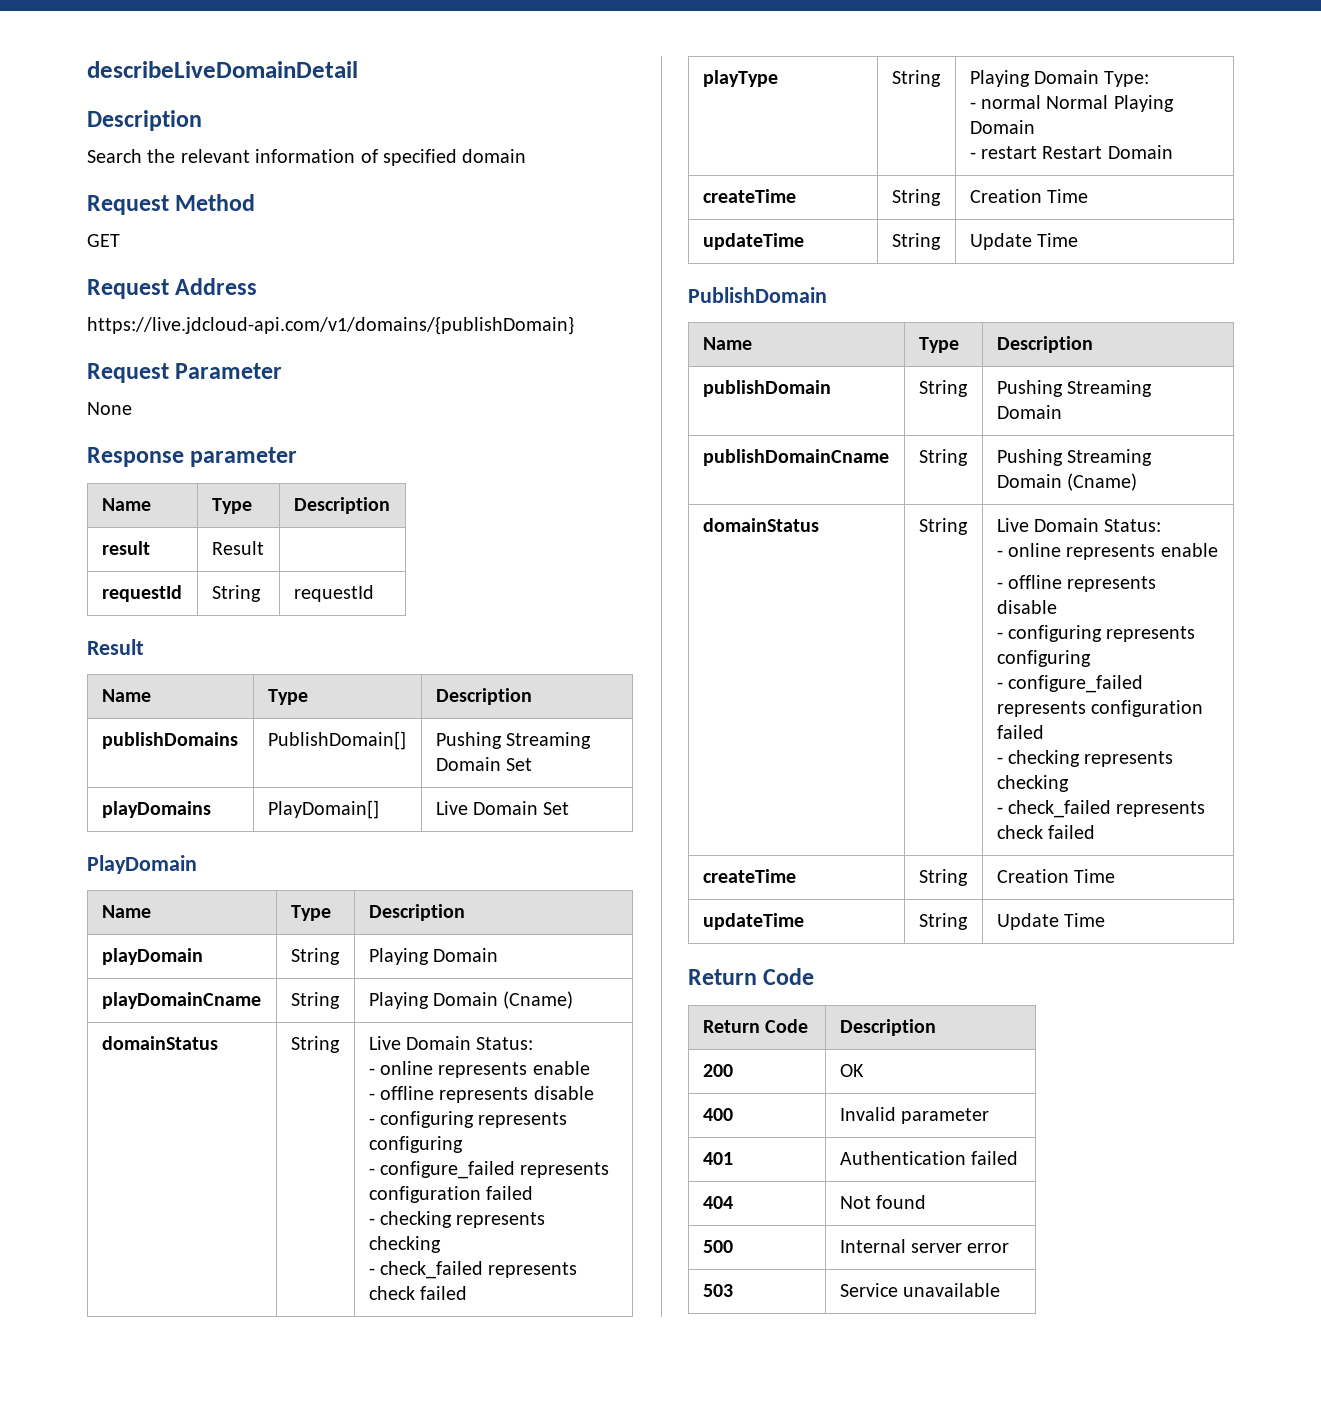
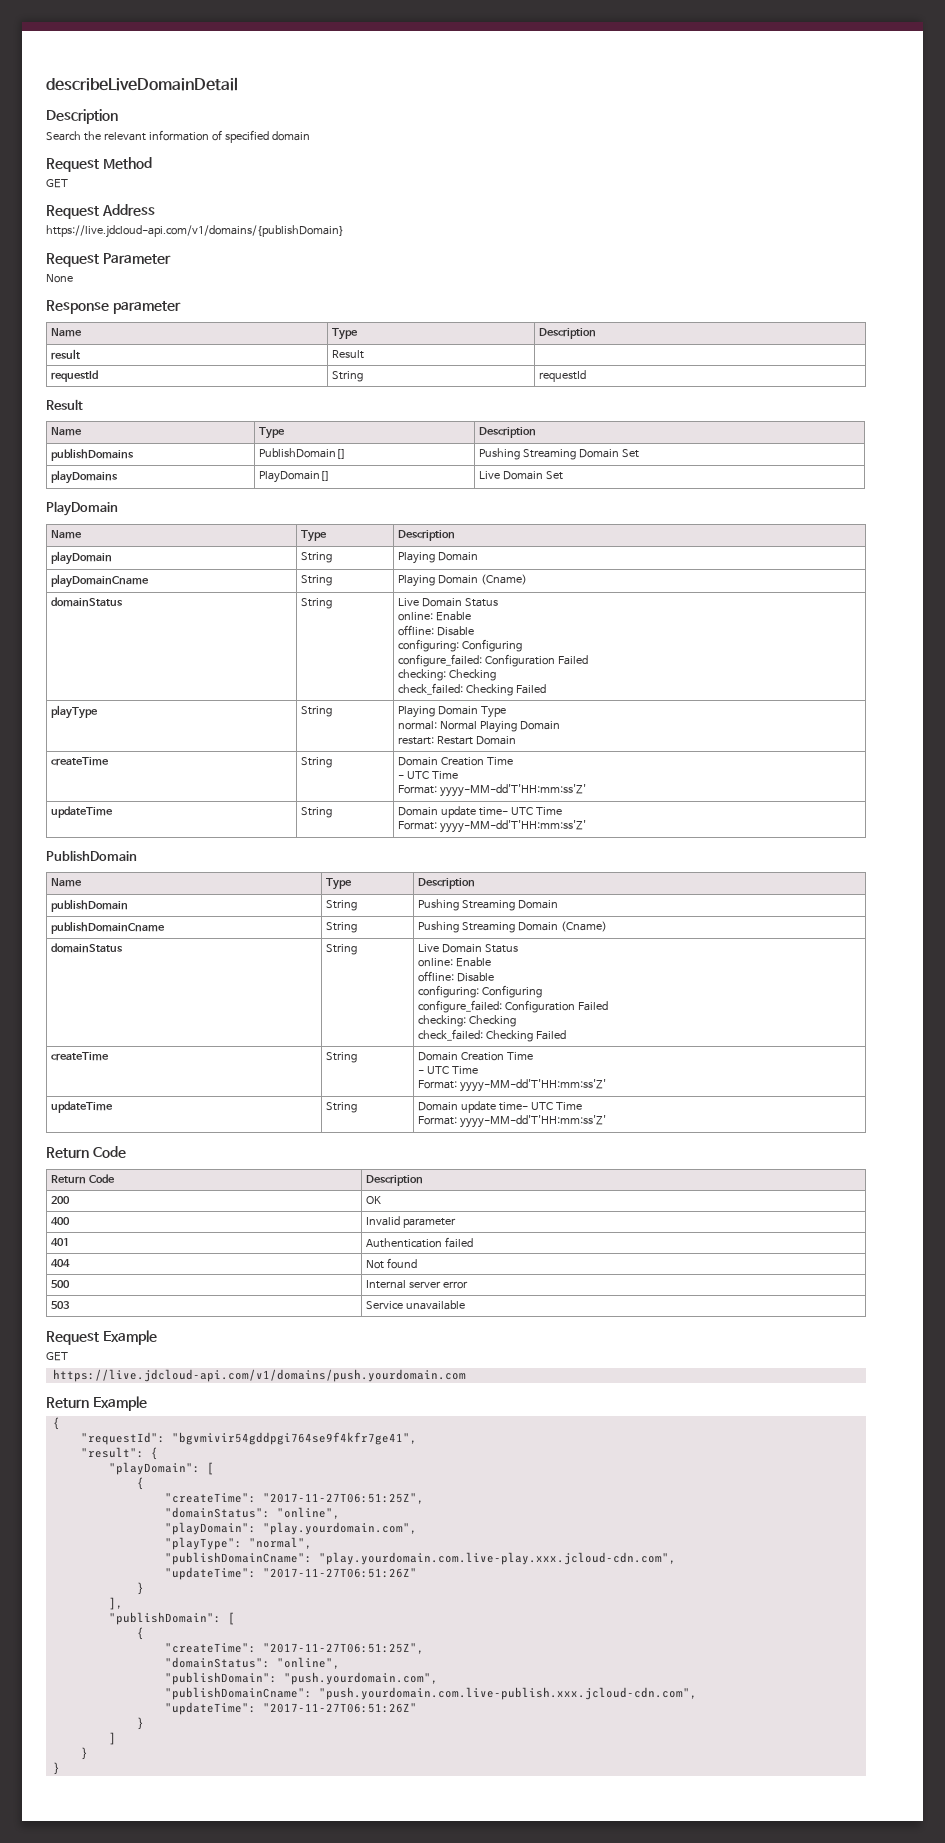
[476,1037,534,1050] [368,1061,590,1078] [368,1086,594,1103] [368,1111,568,1128] [368,1136,463,1153] [368,1161,610,1179] [368,1186,533,1203] [368,1211,546,1228] [368,1236,441,1253] [368,1261,578,1279] [368,1286,467,1300] Status: // - online represents enable // - offline represents disable // - configuring represents configuring // - configure_failed represents configuration failed // - checking represents checking // - check_failed represents check failed -> [464,598,498,607] [397,611,471,621] [397,625,474,636] [397,639,522,652] [397,654,588,667] [397,669,496,681] [397,683,546,696] Status // online: Enable // offline: Disable // configuring: Configuring // configure_failed: Configuration Failed // checking: Checking // check_failed: Checking Failed
[1104,71,1150,87] [969,95,1041,109] Type: // - normal -> [480,706,506,718] [397,721,437,730] Type // normal:
[969,146,1037,159] - restart -> [397,737,434,745] restart:
[969,189,1088,203] [702,233,804,250] [891,233,941,250] [969,233,1078,250] Creation Time // updateTime | String | Update Time -> [397,757,513,766] [397,771,458,779] [397,784,586,797] [50,806,113,818] [300,807,332,818] [397,806,562,818] [397,820,586,833] Domain Creation Time // - UTC Time // Format: yyyy-MM-dd'T'HH:mm:ss'Z' // updateTime | String | Domain update time- UTC Time // Format: yyyy-MM-dd'T'HH:mm:ss'Z'
[1104,519,1162,532] [996,543,1218,560] [996,575,1157,592] [996,600,1057,614] [996,625,1196,642] [996,650,1091,667] [996,675,1143,693] [996,700,1203,717] [996,725,1044,739] [996,750,1174,767] [996,775,1069,792] [996,800,1206,818] [996,825,1095,839] [702,869,796,883] [918,869,968,886] [996,869,1115,883] [702,913,804,930] [918,913,968,930] [996,913,1105,930] Status: // - online represents enable // - offline represents disable // - configuring represents configuring // - configure_failed represents configuration failed // - checking represents checking // - check_failed represents check failed // createTime | String | Creation Time // updateTime | String | Update Time -> [484,944,518,953] [417,957,491,967] [417,971,494,982] [417,985,542,998] [417,1000,608,1013] [417,1015,516,1027] [417,1029,566,1042] [50,1052,109,1061] [325,1052,357,1063] [417,1052,533,1061] [417,1066,478,1074] [417,1079,606,1092] [50,1101,113,1113] [325,1102,357,1113] [417,1101,582,1113] [417,1115,606,1128] Status // online: Enable // offline: Disable // configuring: Configuring // configure_failed: Configuration Failed // checking: Checking // check_failed: Checking Failed // createTime | String | Domain Creation Time // - UTC Time // Format: yyyy-MM-dd'T'HH:mm:ss'Z' // updateTime | String | Domain update time- UTC Time // Format: yyyy-MM-dd'T'HH:mm:ss'Z'
(1000, 1290) none -> [46,1330,157,1345] [46,1352,68,1361] [52,1369,466,1382] [46,1396,147,1411] [52,1417,60,1430] [80,1432,417,1445] [80,1447,158,1460] [108,1462,214,1475] [136,1477,144,1490] [164,1493,424,1504] [164,1507,340,1519] [164,1522,417,1535] [164,1537,312,1550] [164,1552,676,1565] [164,1567,417,1580] [136,1582,144,1595] [108,1597,123,1610] [108,1612,235,1625] [136,1627,144,1640] [164,1643,424,1654] [164,1657,340,1669] [164,1672,438,1685] [164,1687,697,1700] [164,1702,417,1715] [136,1717,144,1730] [108,1732,116,1745] [80,1747,88,1760] [52,1762,60,1775] // Request Example // GET // https://live.jdcloud-api.com/v1/domains/push.yourdomain.com // Return Example // { // "requestId": "bgvmivir54gddpgi764se9f4kfr7ge41", // "result": { // "playDomain": [ // { // "createTime": "2017-11-27T06:51:25Z", // "domainStatus": "online", // "playDomain": "play.yourdomain.com", // "playType": "normal", // "publishDomainCname": "play.yourdomain.com.live-play.xxx.jcloud-cdn.com", // "updateTime": "2017-11-27T06:51:26Z" // } // ], // "publishDomain": [ // { // "createTime": "2017-11-27T06:51:25Z", // "domainStatus": "online", // "publishDomain": "push.yourdomain.com", // "publishDomainCname": "push.yourdomain.com.live-publish.xxx.jcloud-cdn.com", // "updateTime": "2017-11-27T06:51:26Z" // } // ] // } // }

